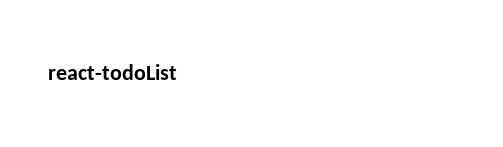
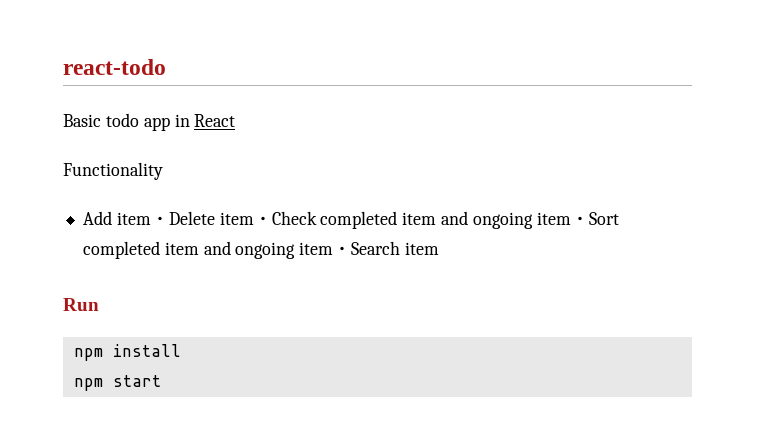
[48,64,177,80] react-todoList -> [63,59,166,75] [63,113,236,131] [63,162,163,180] [82,211,619,229] [82,241,440,259] [63,298,99,311] [73,344,181,361] [73,375,161,391] react-todo // Basic todo app in React // Functionality // Add item・Delete item・Check completed item and ongoing item・Sort completed item and ongoing item・Search item // Run // npm install // npm start

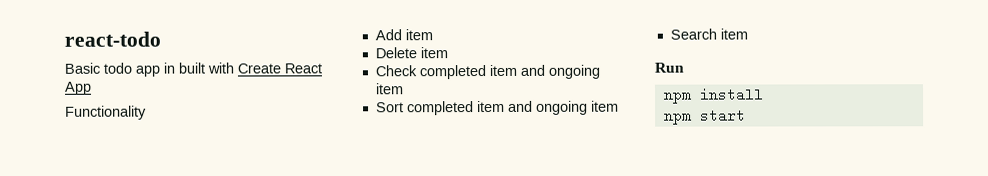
(190, 120) none -> [178,62,281,74] built with Create
(236, 120) none -> [64,81,92,95] App
[150,216,169,225] ・ -> (433, 35) //
[253,216,272,225] ・ -> (448, 53) //
[570,216,589,225] ・ -> (404, 89) //
[333,246,352,255] ・ -> (619, 106) //

